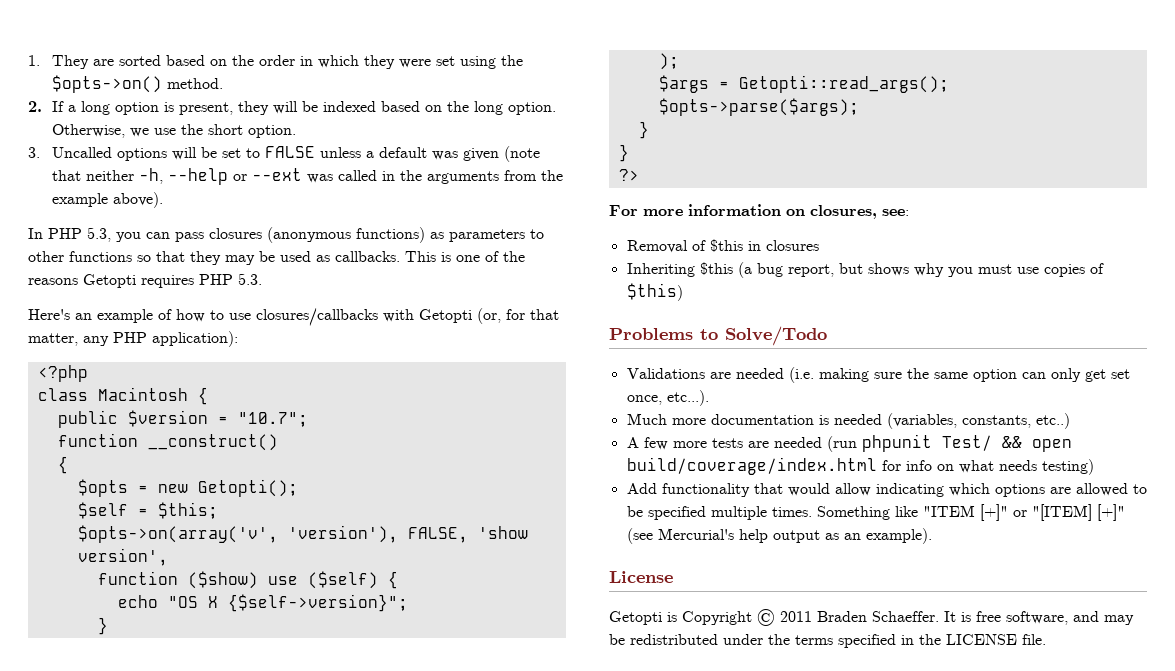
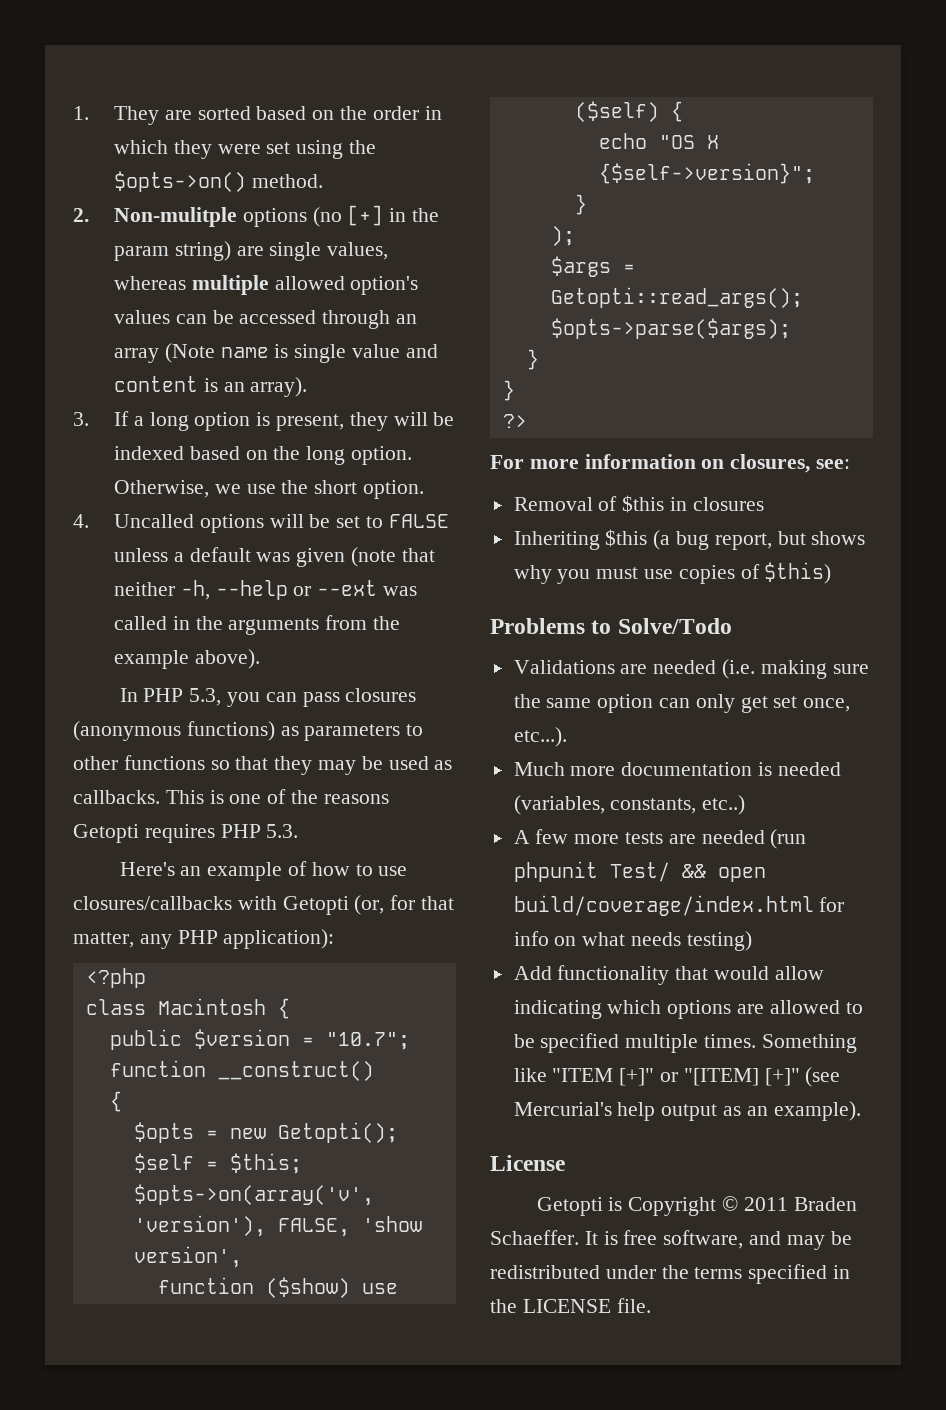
(42, 106) none -> [113,205,439,227] [113,241,389,261] [113,275,419,295] [113,310,417,329] [113,343,438,363] [113,376,308,397] [73,412,89,426] Non-mulitple options (no [+] in the param string) are single values, whereas multiple allowed option's values can be accessed through an array (Note name is single value and content is an array). // 3.
[28,147,40,158] 3. -> [73,514,89,528] 4.

